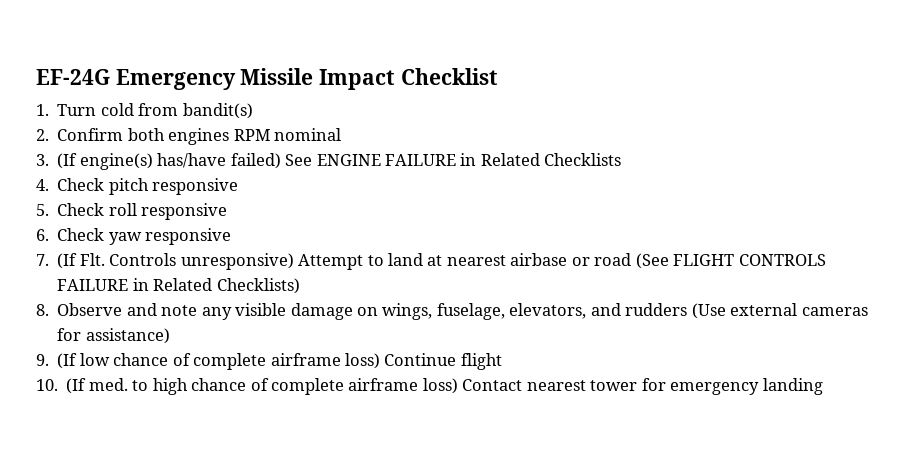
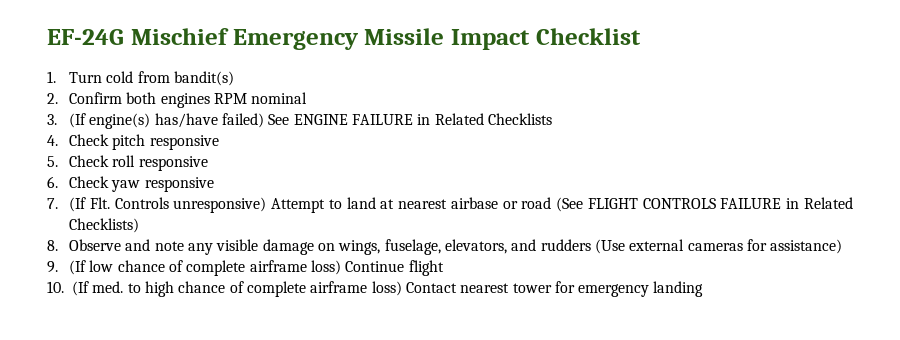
(110, 77) none -> [130,28,229,45] Mischief

